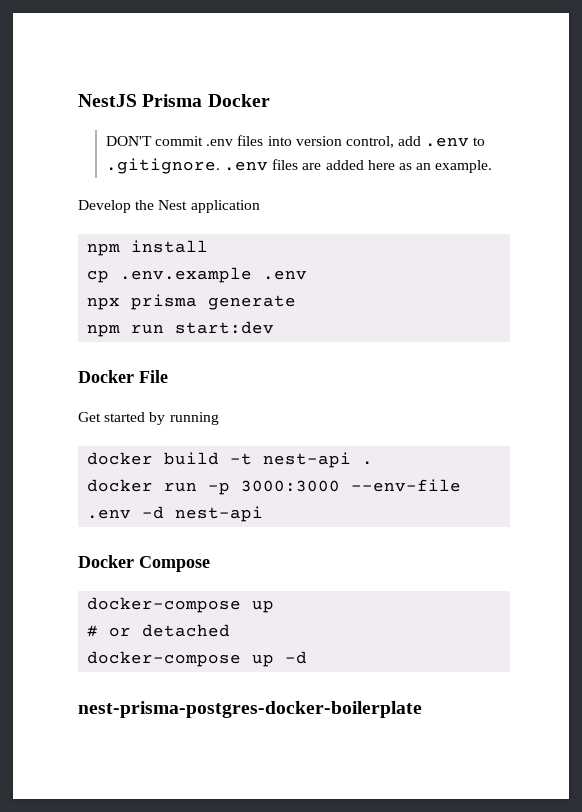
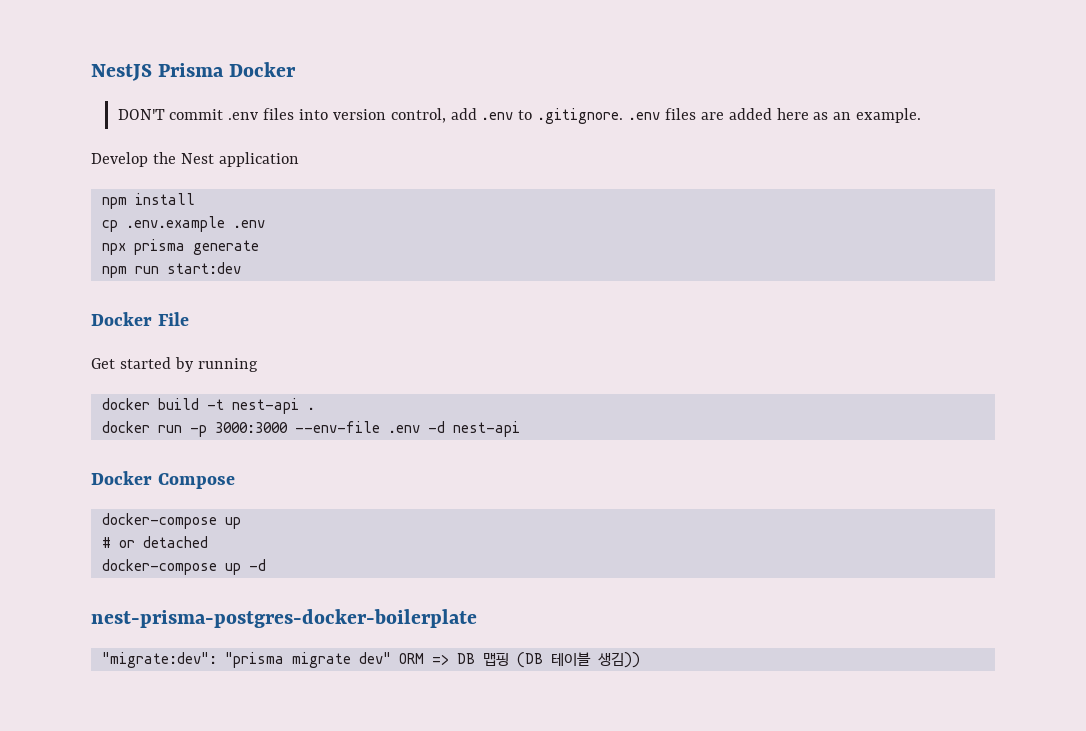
(422, 709) none -> [101,652,640,668] // "migrate:dev": "prisma migrate dev" ORM => DB 맵핑 (DB 테이블 생김))

